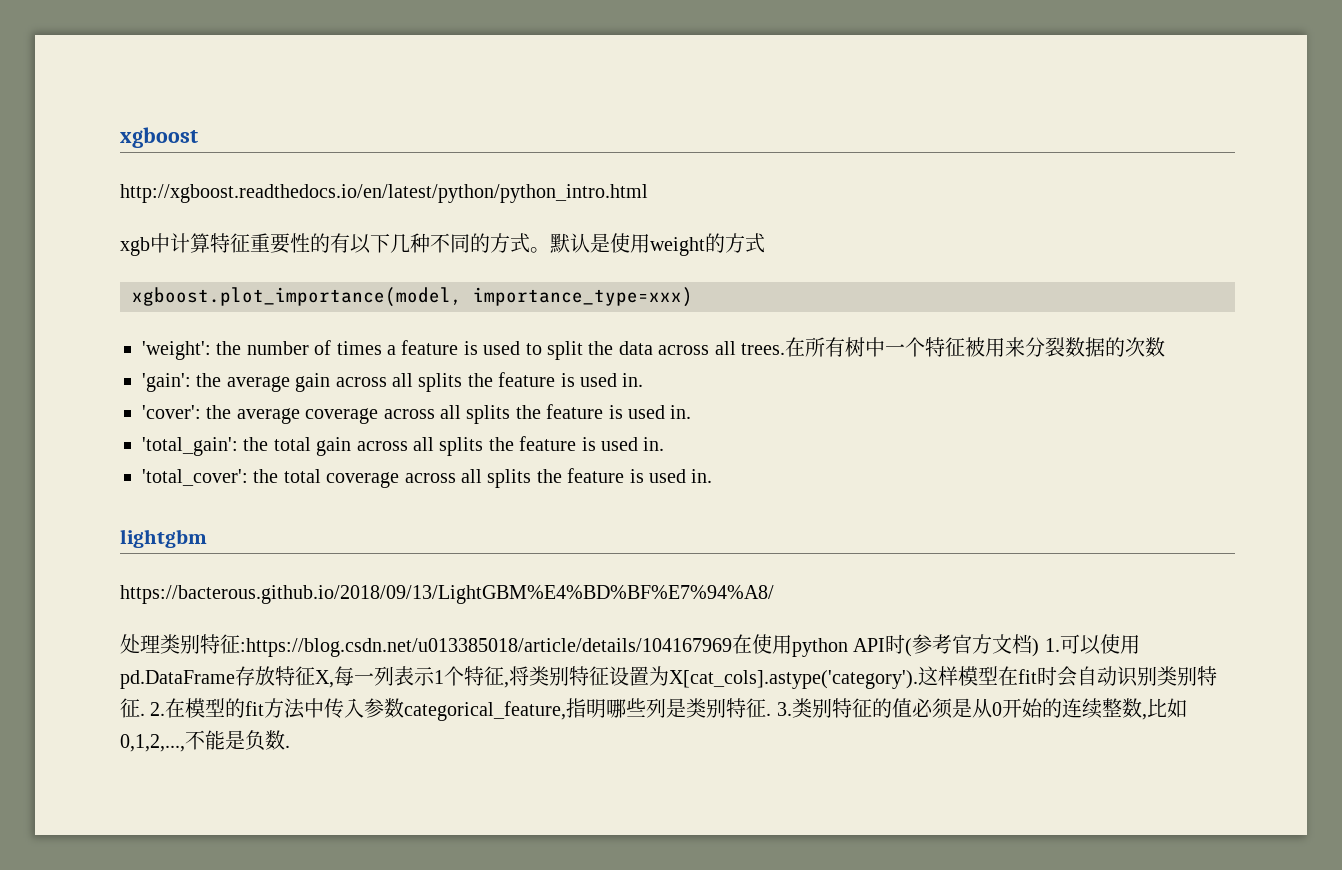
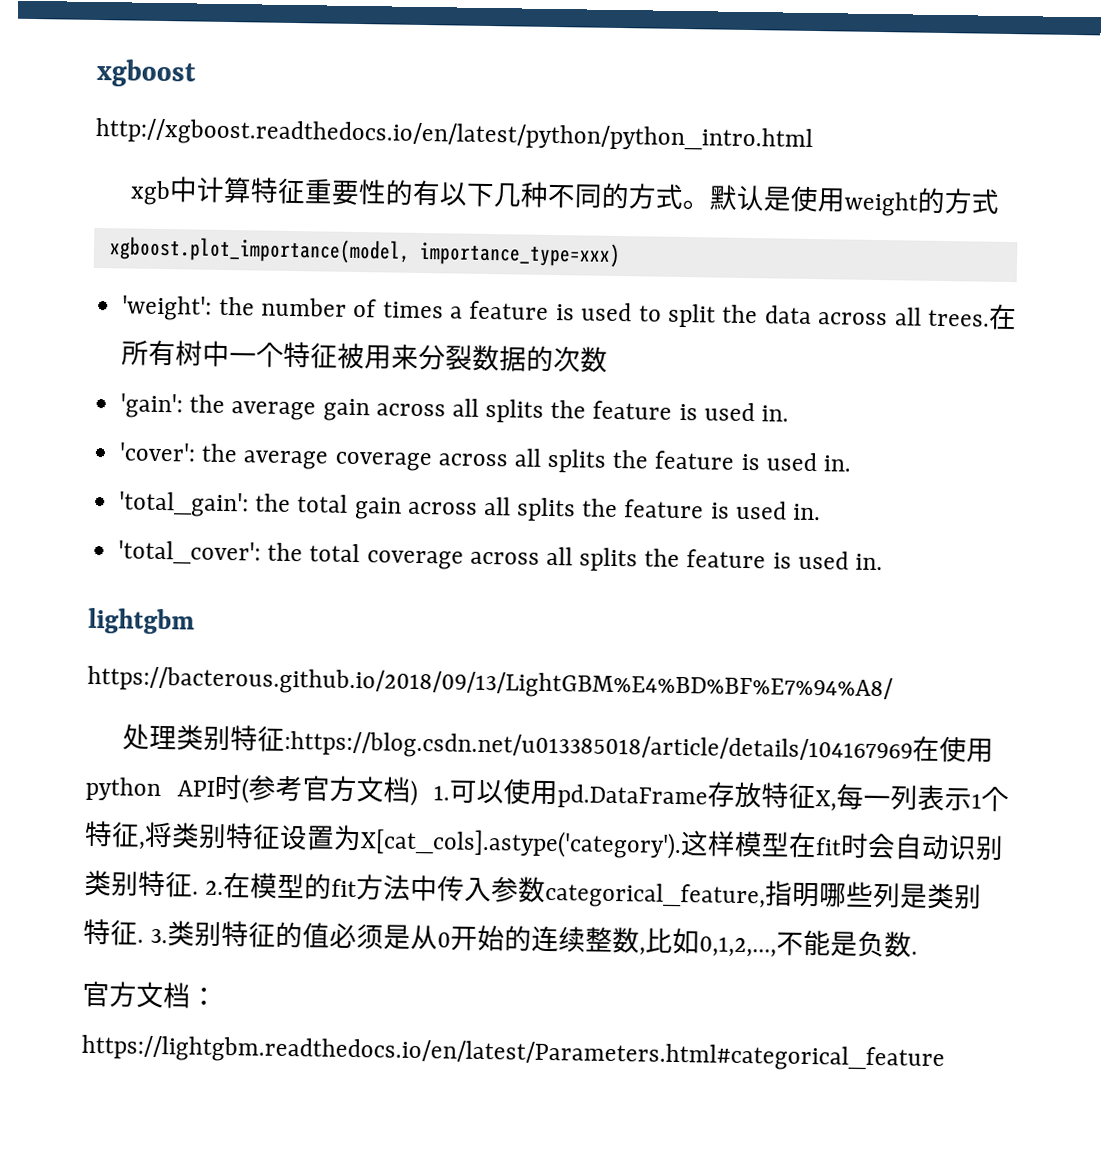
(290, 746) none -> [82,980,218,1009] [81,1034,945,1073] // 官方文档：https://lightgbm.readthedocs.io/en/latest/Parameters.html#categorical_feature

